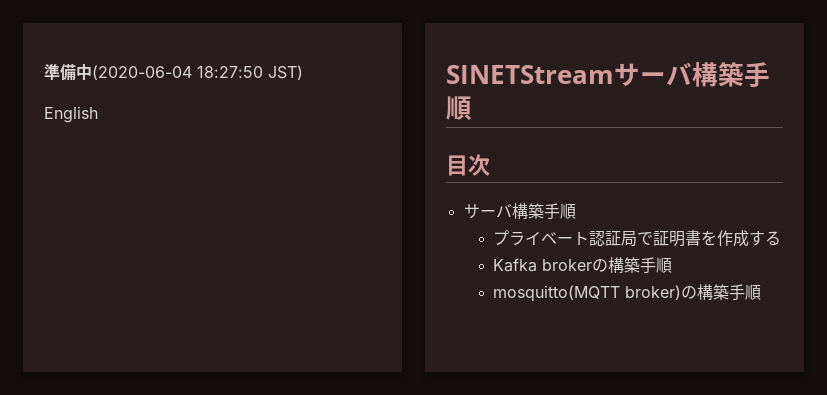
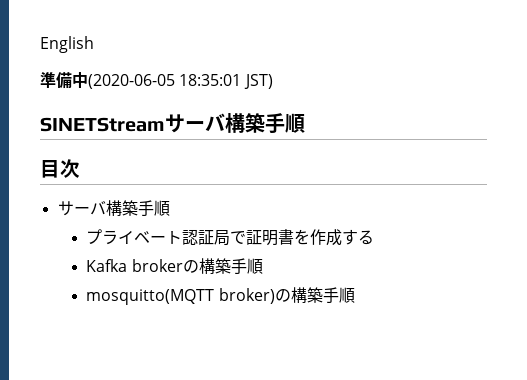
[44,63,263,81] 準備中(2020-06-04 18:27:50 -> [40,36,94,53] [40,71,242,89] English // 準備中(2020-06-05 18:35:01
[44,106,98,123] // English -> (273, 81) none

